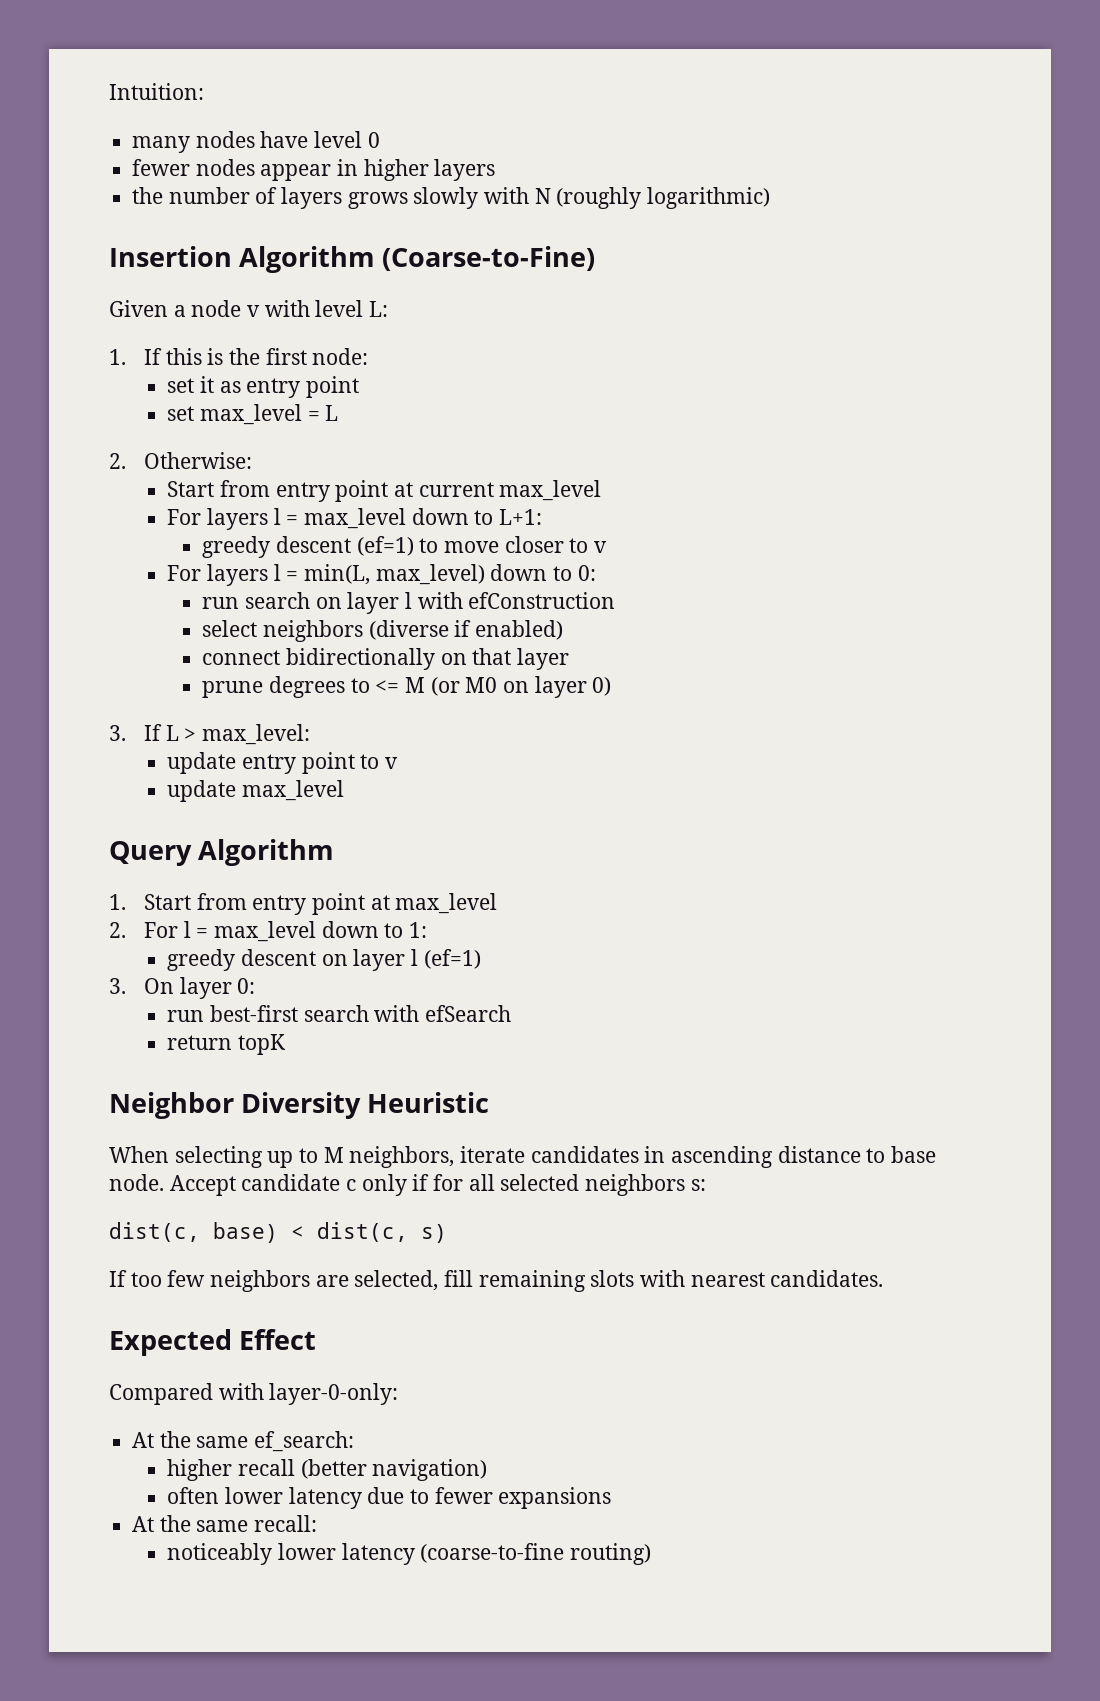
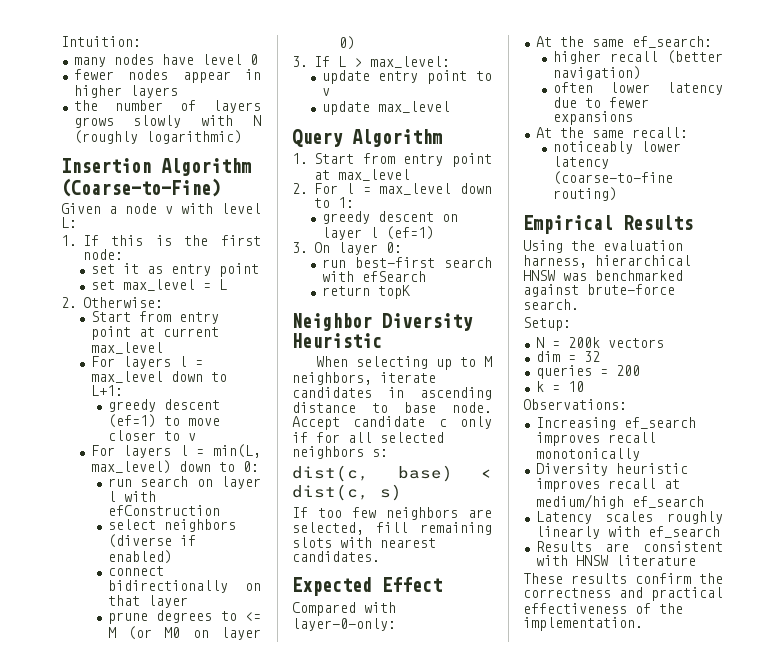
(651, 1554) none -> [523,215,693,234] [523,240,683,253] [523,255,691,268] [523,270,683,281] [523,284,675,297] [523,299,579,310] [523,317,571,331] [535,337,664,348] [535,351,600,362] [535,365,640,379] [535,381,584,392] [523,399,627,410] [535,417,696,430] [535,432,656,446] [535,448,640,461] [535,463,688,476] [535,478,680,492] [535,494,704,509] [535,511,723,524] [535,526,720,539] [535,541,723,552] [535,555,696,566] [523,573,723,584] [523,587,723,601] [523,603,683,614] [523,617,643,631] // Empirical Results // Using the evaluation harness, hierarchical HNSW was benchmarked against brute-force search. // Setup: // N = 200k vectors // dim = 32 // queries = 200 // k = 10 // Observations: // Increasing ef_search improves recall monotonically // Diversity heuristic improves recall at medium/high ef_search // Latency scales roughly linearly with ef_search // Results are consistent with HNSW literature // These results confirm the correctness and practical effectiveness of the implementation.

